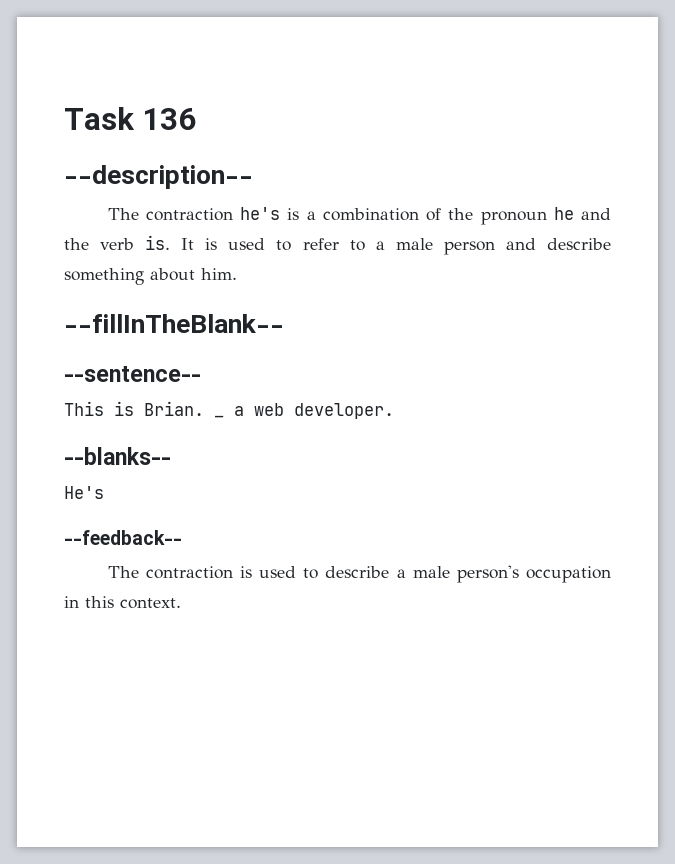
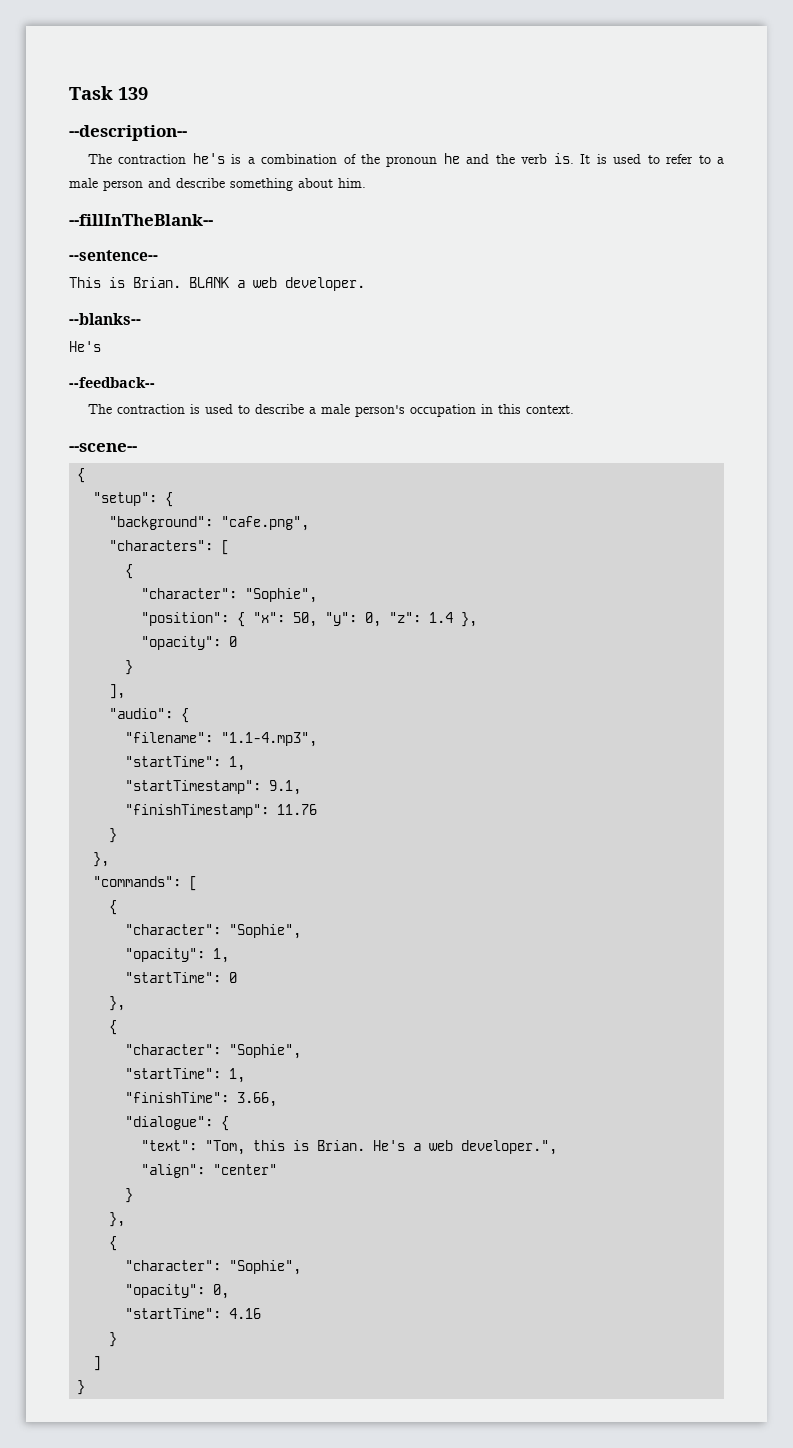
[142,108,197,130] 136 -> [118,87,148,100] 139
[214,415,224,418] _ -> [189,277,229,288] BLANK
(181, 603) none -> [69,443,137,452] [77,468,86,483] [93,492,174,507] [109,516,310,531] [109,540,230,555] [125,564,134,579] [141,588,318,603] [141,612,478,627] [141,636,238,650] [125,660,134,675] [109,684,126,699] [109,708,190,723] [125,732,318,747] [125,756,246,771] [125,780,302,795] [125,804,318,818] [109,828,118,843] [93,852,110,867] [93,876,198,891] [109,900,118,915] [125,924,302,939] [125,948,230,963] [125,972,238,983] [109,996,126,1011] [109,1020,118,1035] [125,1044,302,1059] [125,1068,246,1083] [125,1092,278,1107] [125,1116,230,1131] [141,1140,558,1155] [141,1164,278,1178] [125,1188,134,1203] [109,1212,126,1227] [109,1236,118,1251] [125,1260,302,1275] [125,1284,230,1299] [125,1308,262,1319] [109,1332,118,1347] [93,1356,102,1371] [77,1380,86,1395] // --scene-- // { // "setup": { // "background": "cafe.png", // "characters": [ // { // "character": "Sophie", // "position": { "x": 50, "y": 0, "z": 1.4 }, // "opacity": 0 // } // ], // "audio": { // "filename": "1.1-4.mp3", // "startTime": 1, // "startTimestamp": 9.1, // "finishTimestamp": 11.76 // } // }, // "commands": [ // { // "character": "Sophie", // "opacity": 1, // "startTime": 0 // }, // { // "character": "Sophie", // "startTime": 1, // "finishTime": 3.66, // "dialogue": { // "text": "Tom, this is Brian. He's a web developer.", // "align": "center" // } // }, // { // "character": "Sophie", // "opacity": 0, // "startTime": 4.16 // } // ] // }

